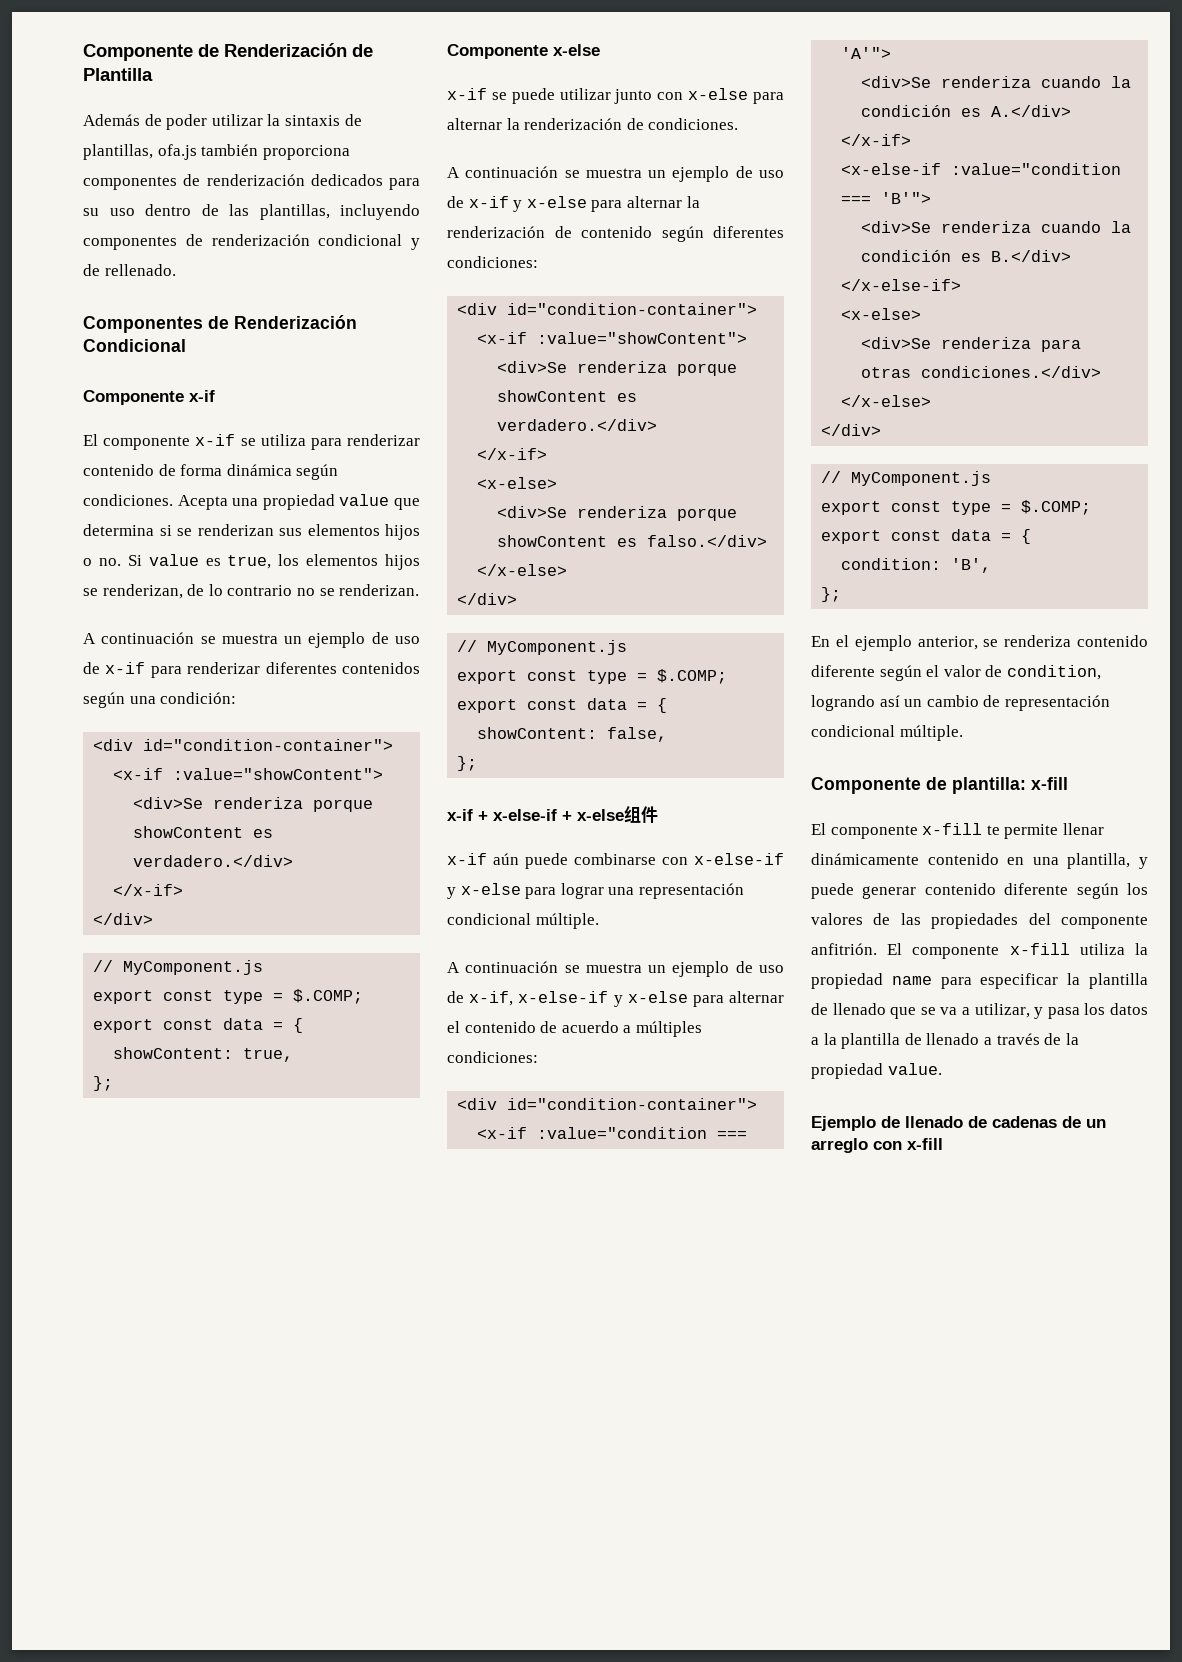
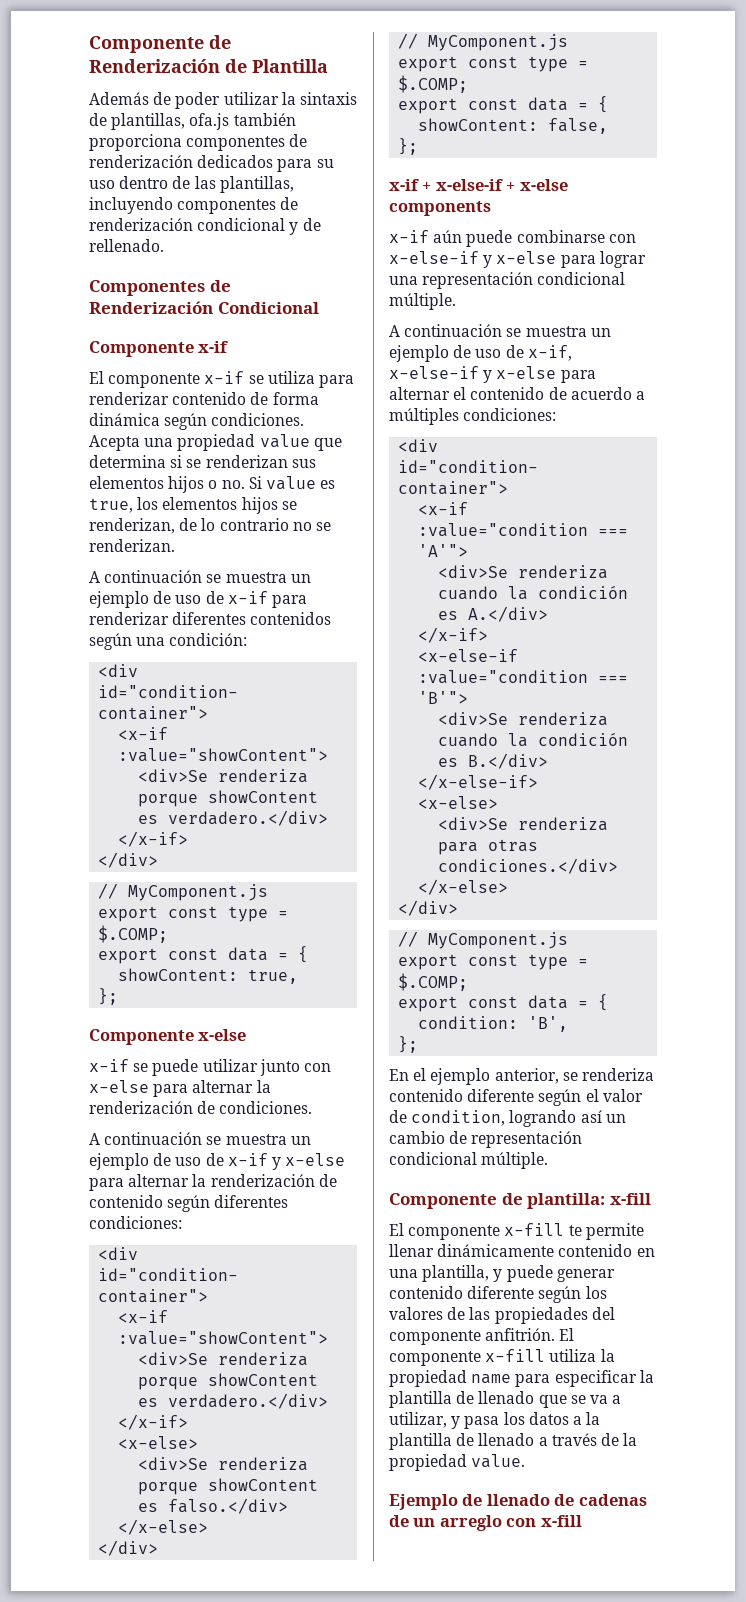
[624,806,658,823] 组件 -> [389,201,491,216] components

